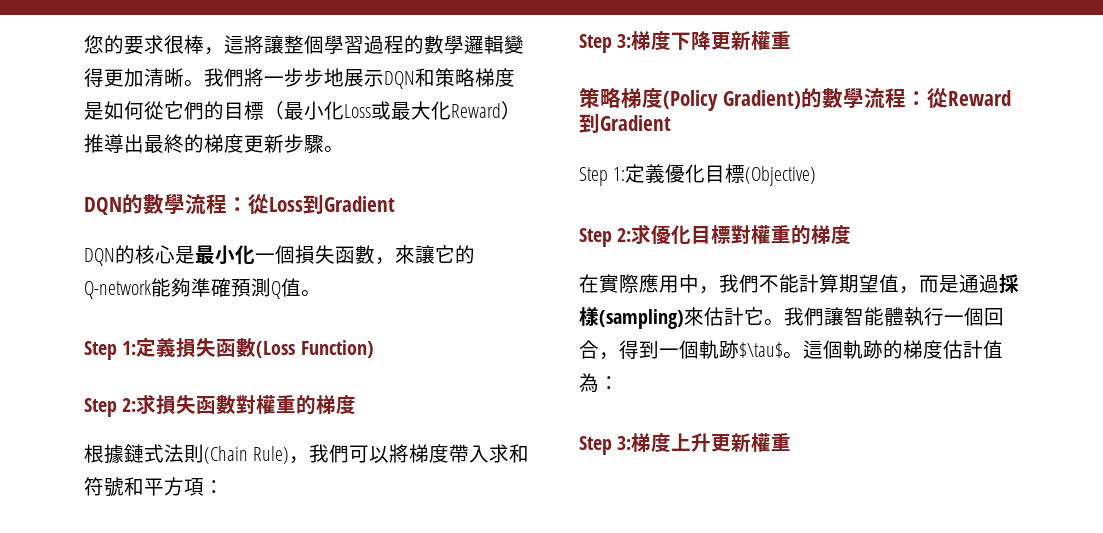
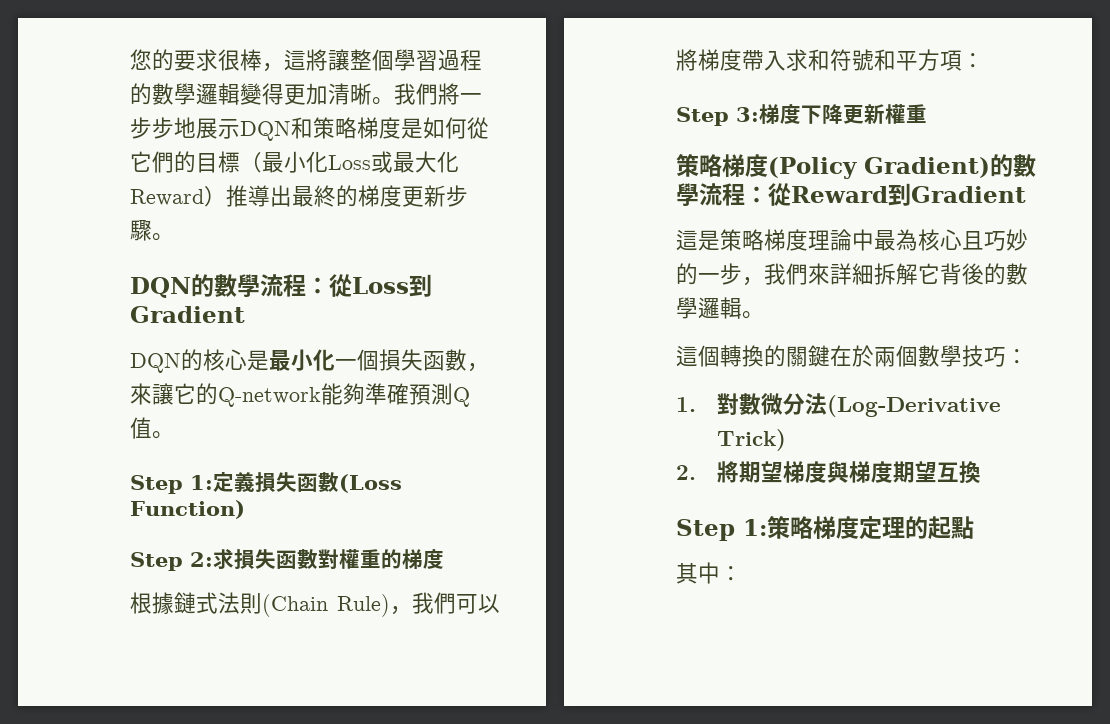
[579,164,817,186] [579,224,852,247] [579,274,1019,294] [579,307,1004,329] [579,340,1003,360] [579,373,619,393] [579,433,792,455] Step 1:定義優化目標(Objective) // Step 2:求優化目標對權重的梯度 // 在實際應用中，我們不能計算期望值，而是通過採樣(sampling)來估計它。我們讓智能體執行一個回合，得到一個軌跡$\tau$。這個軌跡的梯度估計值為： // Step 3:梯度上升更新權重 -> [676,229,1028,251] [676,263,1028,286] [676,297,764,319] [676,345,1028,367] [676,393,1001,417] [716,429,786,451] [676,461,981,484] [676,516,974,541] [676,562,742,584] 這是策略梯度理論中最為核心且巧妙的一步，我們來詳細拆解它背後的數學邏輯。 // 這個轉換的關鍵在於兩個數學技巧： // 1.對數微分法(Log-Derivative Trick) // 2.將期望梯度與梯度期望互換 // Step 1:策略梯度定理的起點 // 其中：

